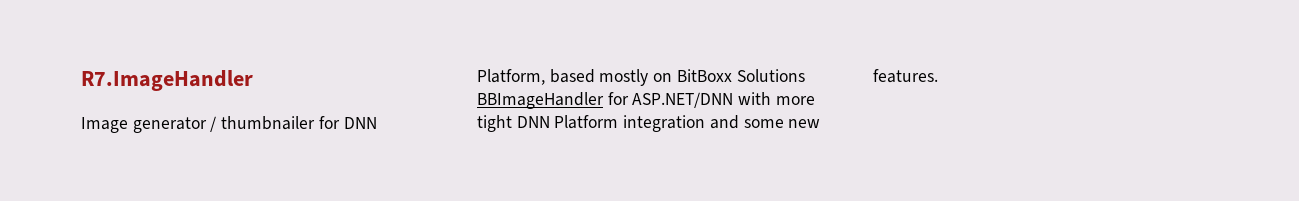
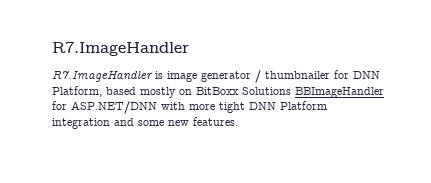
[81,117,128,133] Image -> [52,71,197,82] R7.ImageHandler is image

